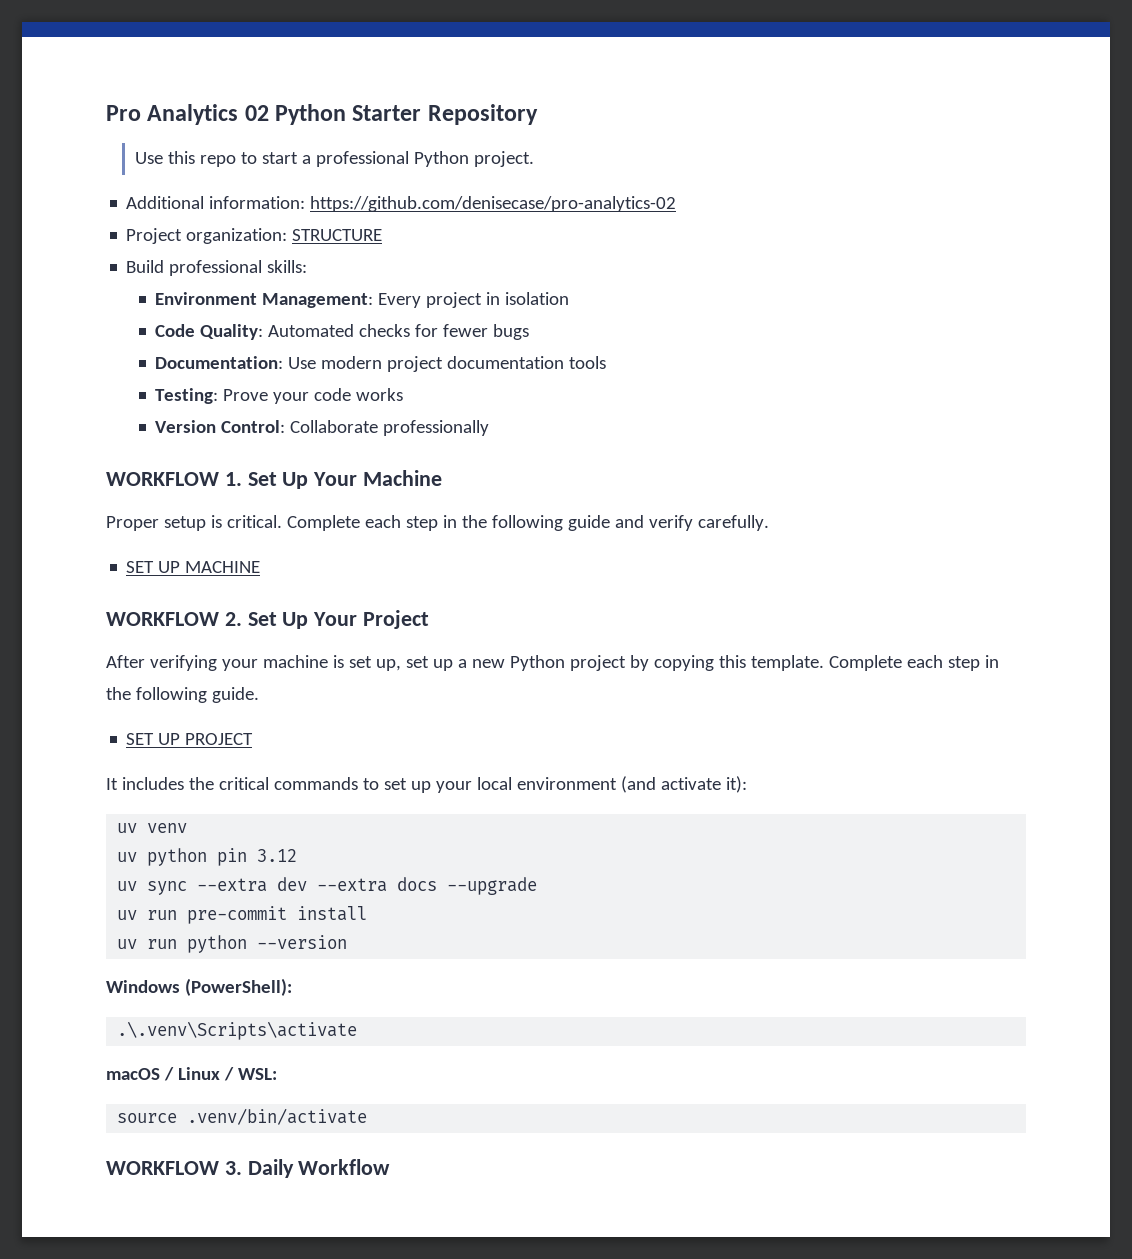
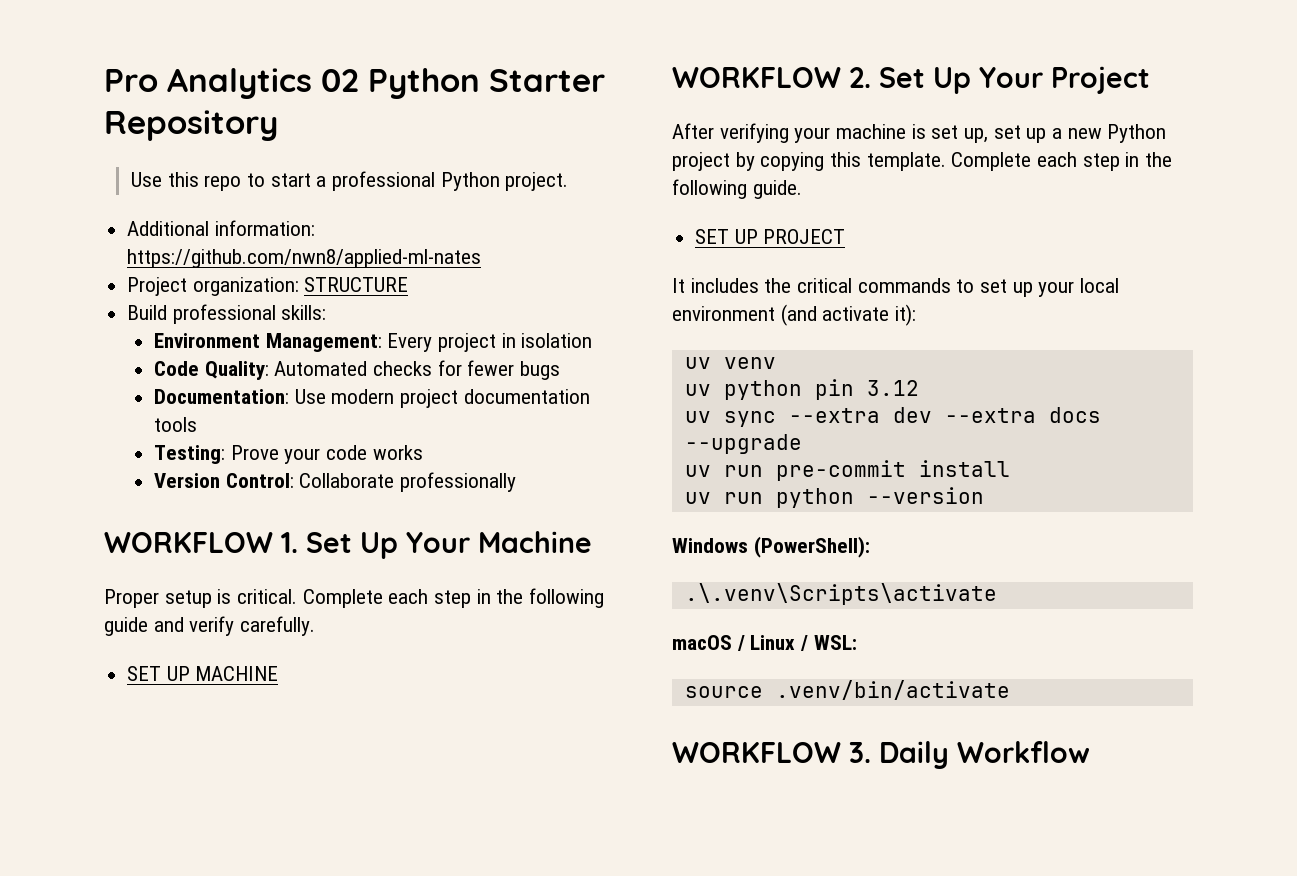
[310,196,677,212] https://github.com/denisecase/pro-analytics-02 -> [127,249,482,268] https://github.com/nwn8/applied-ml-nates

